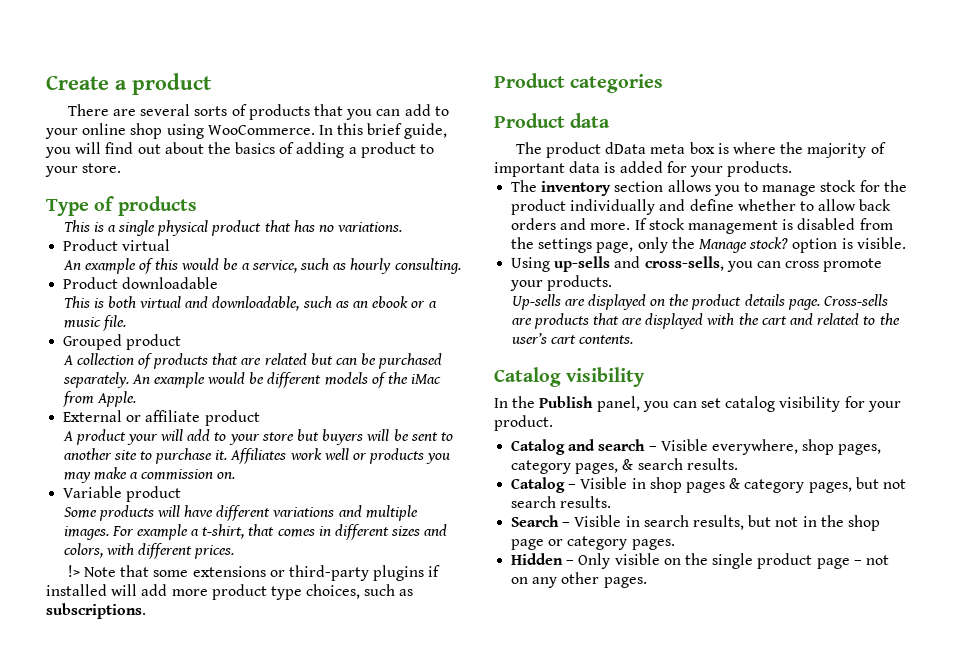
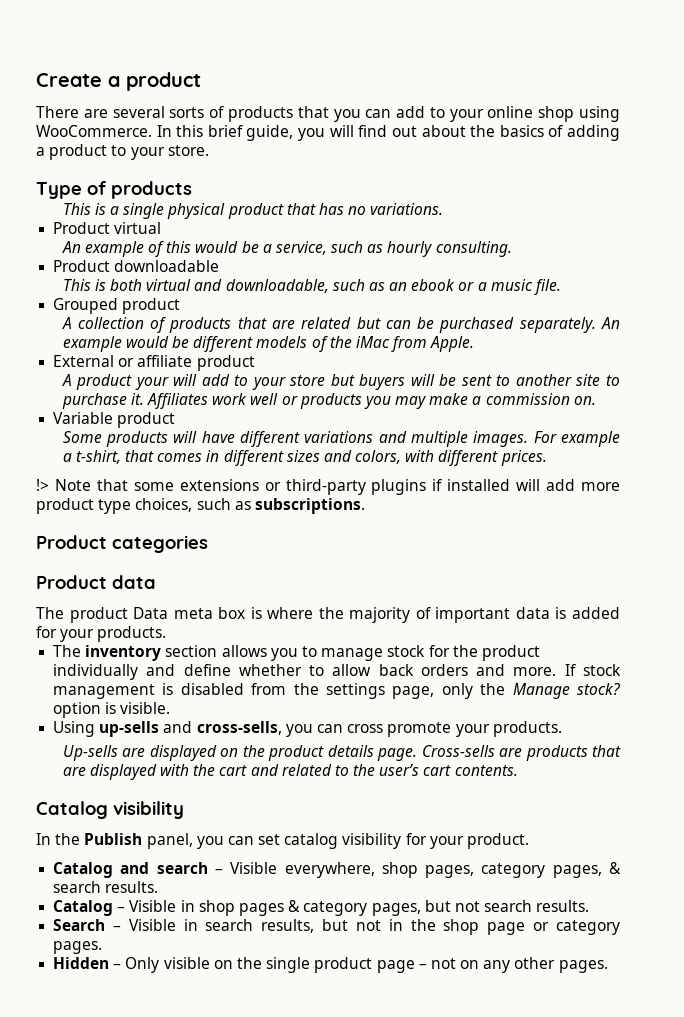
[605,142,647,154] dData -> [133,607,169,619] Data

